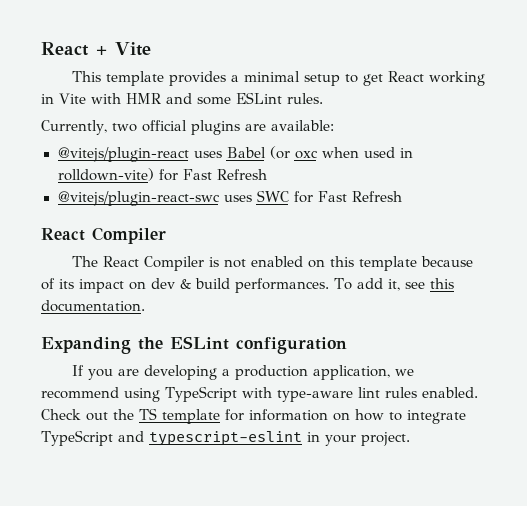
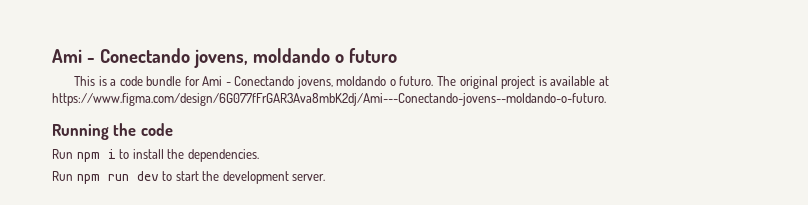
[41,42,151,56] [72,71,486,86] [41,92,323,105] [41,120,334,135] [57,146,413,162] [57,168,267,181] [57,190,402,206] [41,227,166,244] [72,256,474,271] [41,278,454,293] [41,300,145,312] [41,336,347,354] [72,365,415,380] [41,386,478,402] [41,408,466,424] [41,430,410,446] React + Vite // This template provides a minimal setup to get React working in Vite with HMR and some ESLint rules. // Currently, two official plugins are available: // @vitejs/plugin-react uses Babel (or oxc when used in rolldown-vite) for Fast Refresh // @vitejs/plugin-react-swc uses SWC for Fast Refresh // React Compiler // The React Compiler is not enabled on this template because of its impact on dev & build performances. To add it, see this documentation. // Expanding the ESLint configuration // If you are developing a production application, we recommend using TypeScript with type-aware lint rules enabled. Check out the TS template for information on how to integrate TypeScript and typescript-eslint in your project. -> [52,48,397,68] [74,76,609,89] [52,93,606,106] [52,123,173,140] [52,149,259,162] [52,171,326,184] Ami - Conectando jovens, moldando o futuro // This is a code bundle for Ami - Conectando jovens, moldando o futuro. The original project is available at https://www.figma.com/design/6G077fFrGAR3Ava8mbK2dj/Ami---Conectando-jovens--moldando-o-futuro. // Running the code // Run npm i to install the dependencies. // Run npm run dev to start the development server.

